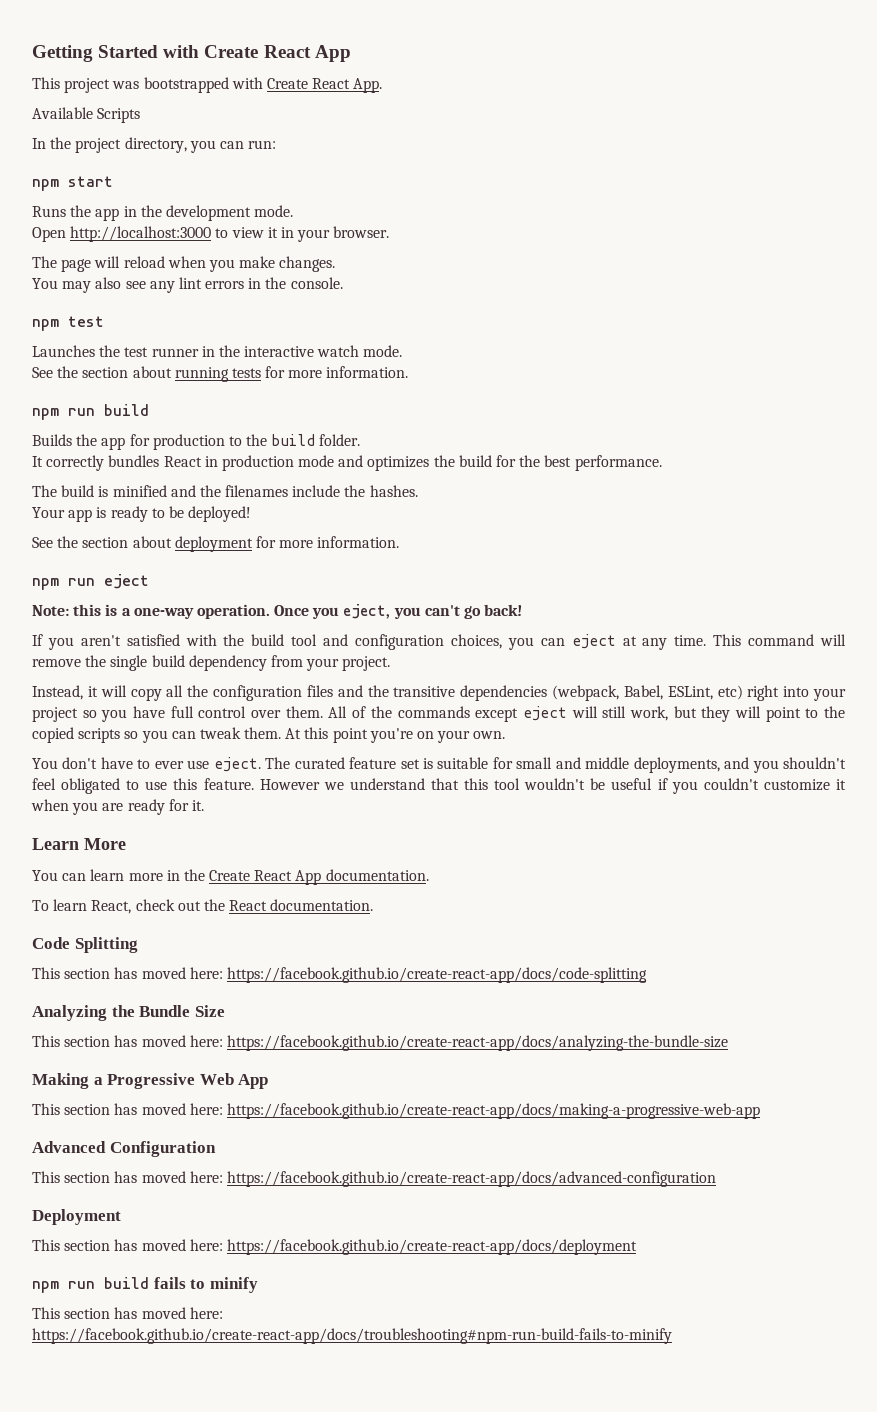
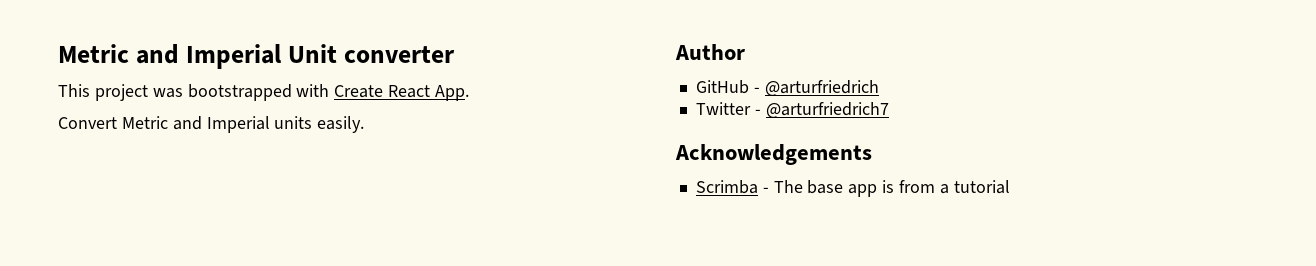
[32,45,351,62] Getting Started with Create React App -> [58,44,455,69] Metric and Imperial Unit converter
[32,107,141,123] [32,137,277,153] [32,176,113,191] [32,205,294,221] [32,226,390,242] [32,256,336,272] [32,277,343,293] [32,316,104,331] [32,345,403,357] [32,366,409,382] [32,404,149,420] [32,434,361,450] [32,455,662,471] [32,485,418,497] [32,506,252,522] [32,536,400,552] [32,574,149,590] [32,604,523,619] [32,634,846,650] [32,655,391,671] [32,685,847,701] [32,706,845,722] [32,727,506,743] [32,757,847,773] [32,778,846,794] [31,799,204,815] [32,838,126,850] [32,869,429,885] [32,899,374,914] [32,937,138,953] [32,967,647,983] [32,1005,225,1021] [32,1035,728,1051] [32,1073,269,1089] [32,1103,760,1119] [32,1141,216,1157] [32,1171,716,1187] [32,1209,121,1225] [32,1239,637,1255] [32,1277,258,1293] [32,1307,223,1319] [32,1328,672,1344] Available Scripts // In the project directory, you can run: // npm start // Runs the app in the development mode. // Open http://localhost:3000 to view it in your browser. // The page will reload when you make changes. // You may also see any lint errors in the console. // npm test // Launches the test runner in the interactive watch mode. // See the section about running tests for more information. // npm run build // Builds the app for production to the build folder. // It correctly bundles React in production mode and optimizes the build for the best performance. // The build is minified and the filenames include the hashes. // Your app is ready to be deployed! // See the section about deployment for more information. // npm run eject // Note: this is a one-way operation. Once you eject, you can't go back! // If you aren't satisfied with the build tool and configuration choices, you can eject at any time. This command will remove the single build dependency from your project. // Instead, it will copy all the configuration files and the transitive dependencies (webpack, Babel, ESLint, etc) right into your project so you have full control over them. All of the commands except eject will still work, but they will point to the copied scripts so you can tweak them. At this point you're on your own. // You don't have to ever use eject. The curated feature set is suitable for small and middle deployments, and you shouldn't feel obligated to use this feature. However we understand that this tool wouldn't be useful if you couldn't customize it when you are ready for it. // Learn More // You can learn more in the Create React App documentation. // To learn React, check out the React documentation. // Code Splitting // This section has moved here: https://facebook.github.io/create-react-app/docs/code-splitting // Analyzing the Bundle Size // This section has moved here: https://facebook.github.io/create-react-app/docs/analyzing-the-bundle-size // Making a Progressive Web App // This section has moved here: https://facebook.github.io/create-react-app/docs/making-a-progressive-web-app // Advanced Configuration // This section has moved here: https://facebook.github.io/create-react-app/docs/advanced-configuration // Deployment // This section has moved here: https://facebook.github.io/create-react-app/docs/deployment // npm run build fails to minify // This section has moved here: https://facebook.github.io/create-react-app/docs/troubleshooting#npm-run-build-fails-to-minify -> [58,116,365,133] [675,44,745,60] [695,80,879,96] [695,102,889,118] [675,144,872,165] [695,180,1010,197] Convert Metric and Imperial units easily. // Author // GitHub - @arturfriedrich // Twitter - @arturfriedrich7 // Acknowledgements // Scrimba - The base app is from a tutorial

